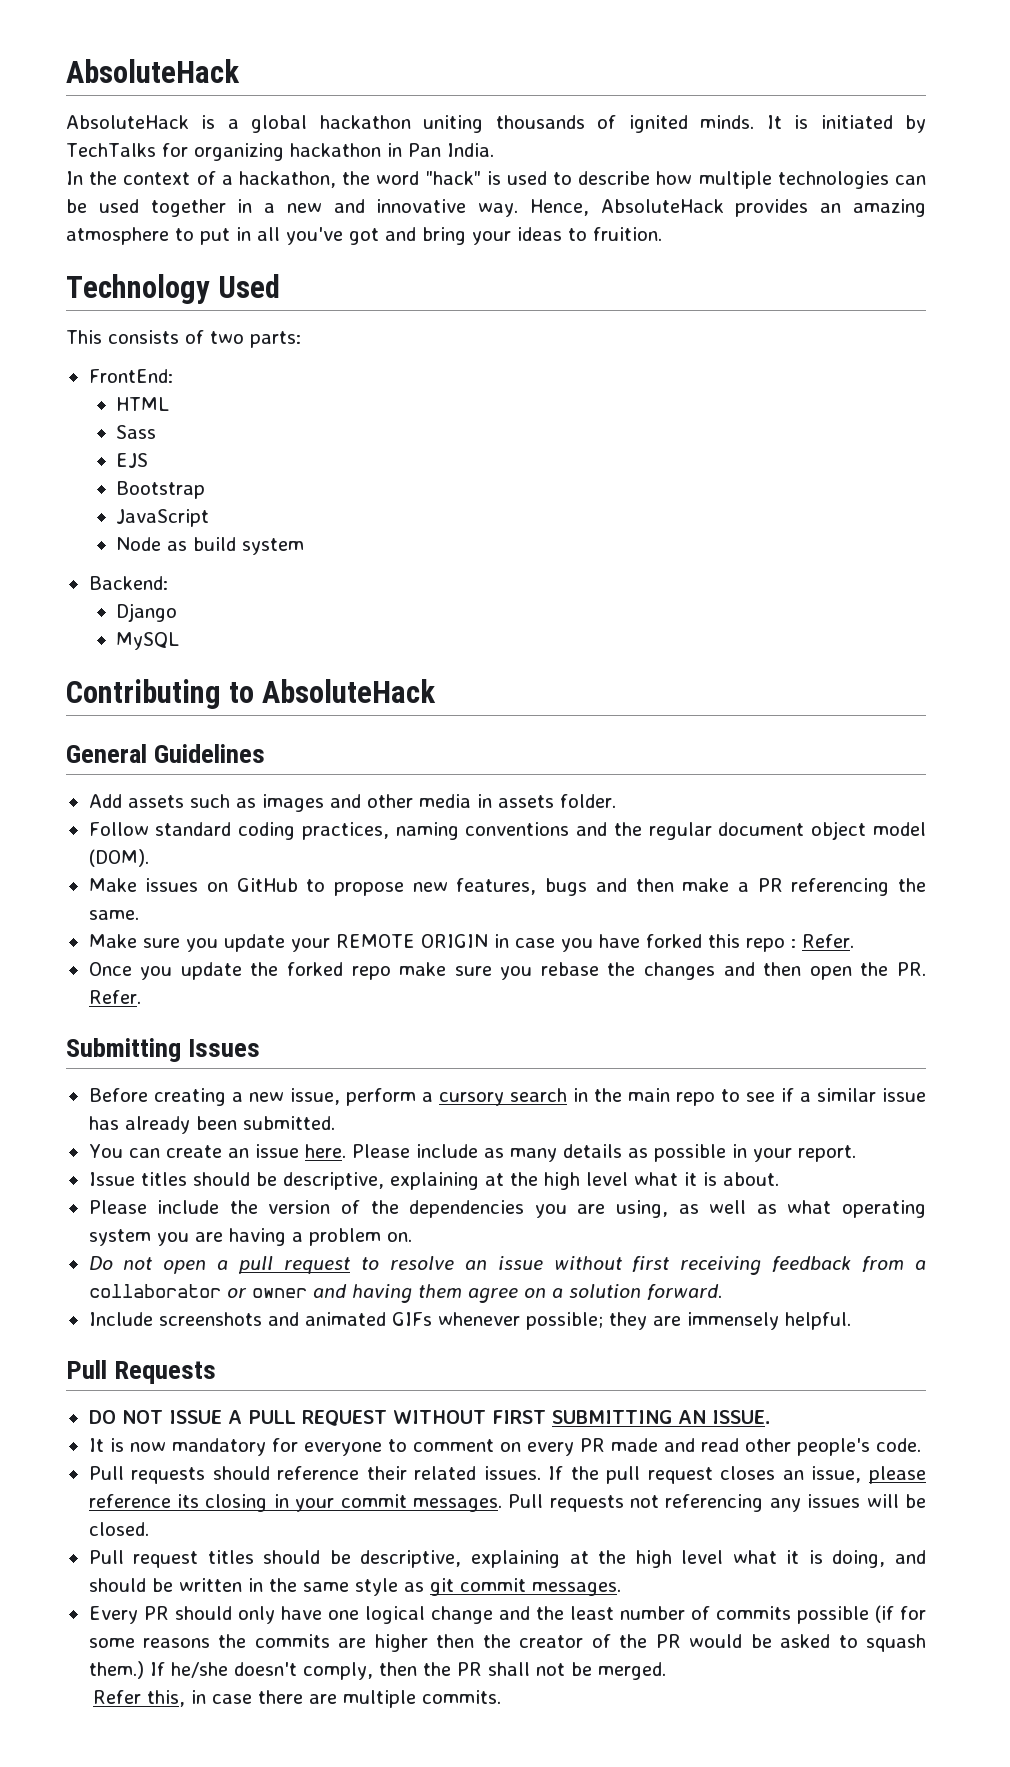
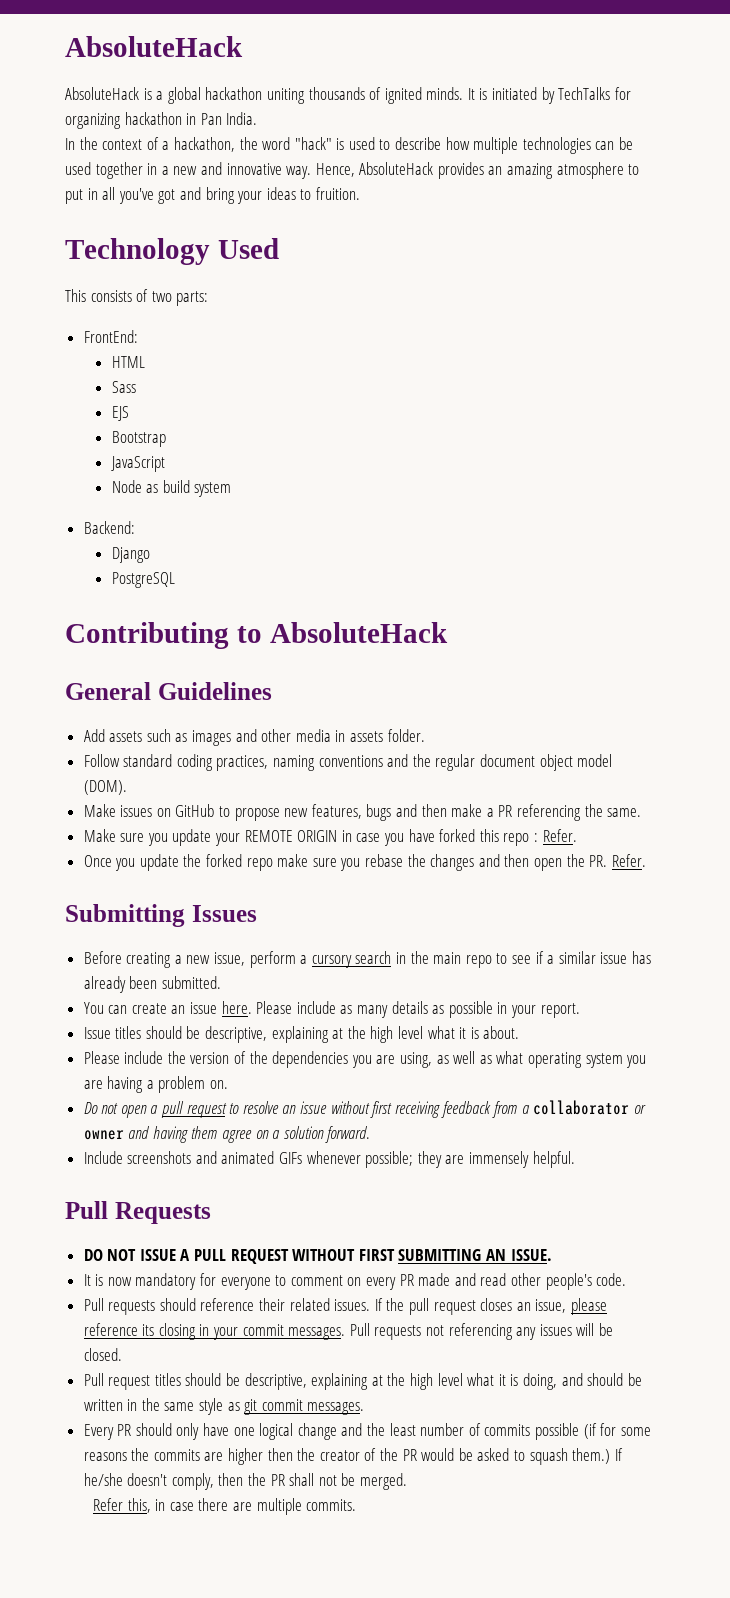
[115,632,179,650] MySQL -> [111,572,175,588] PostgreSQL

